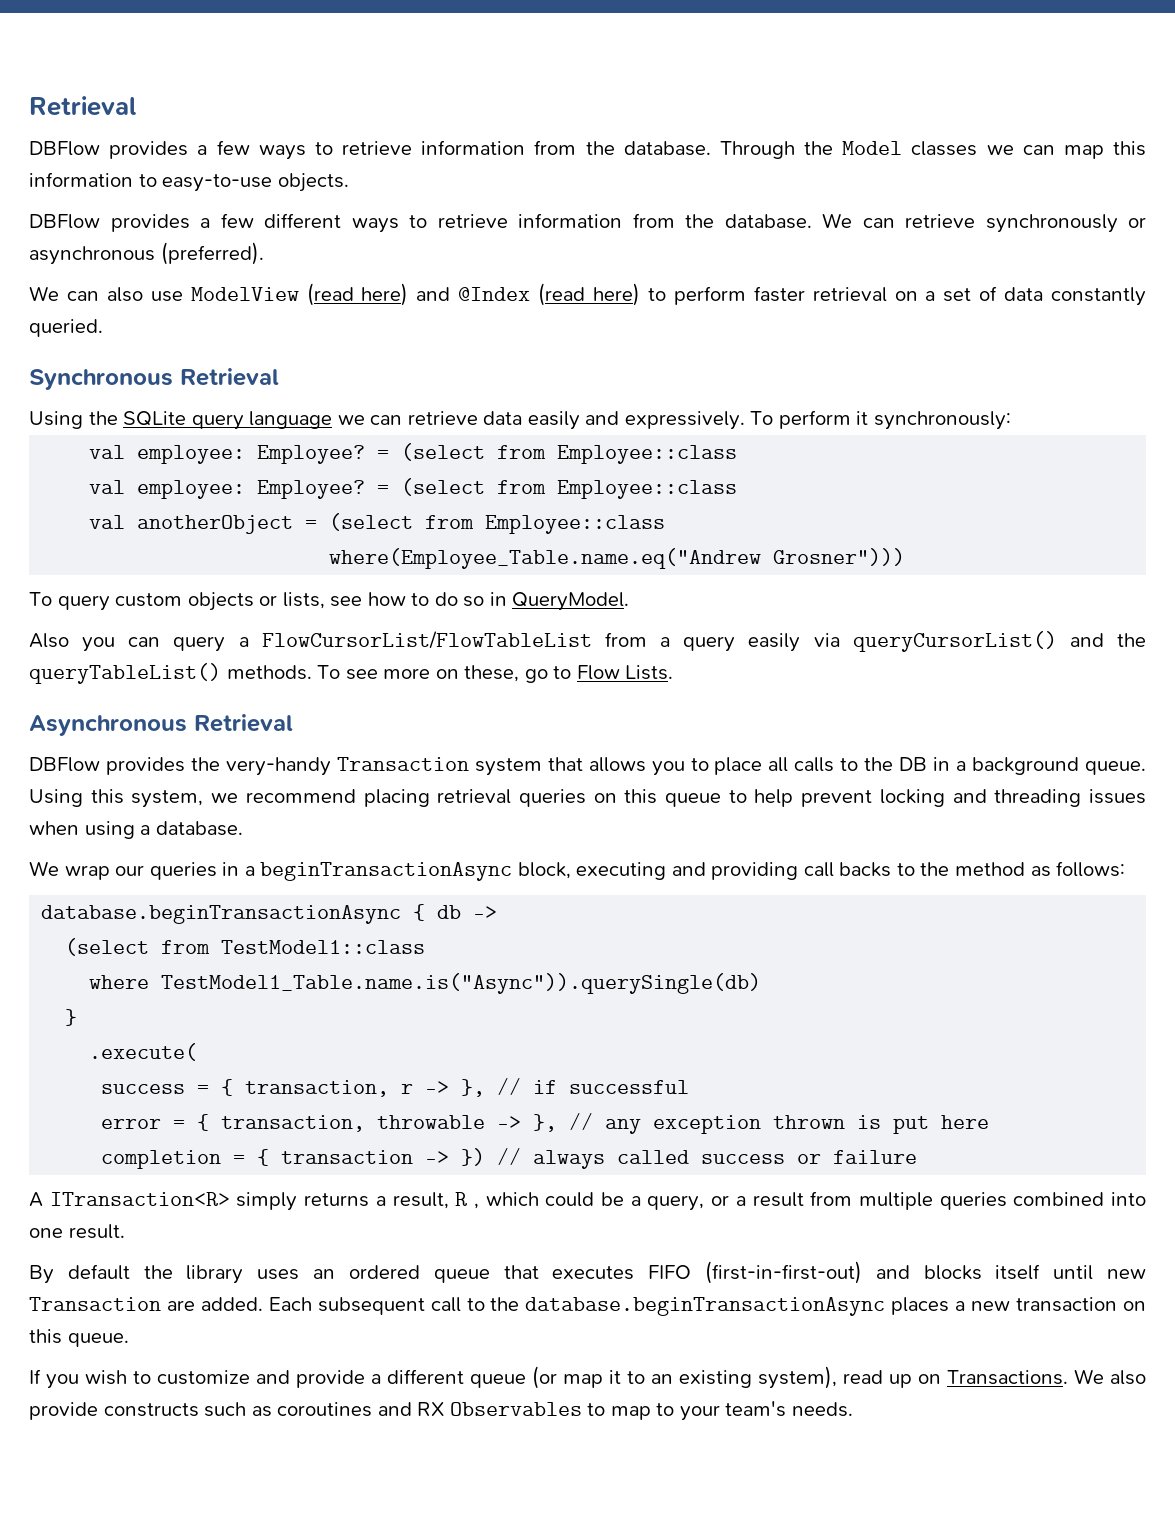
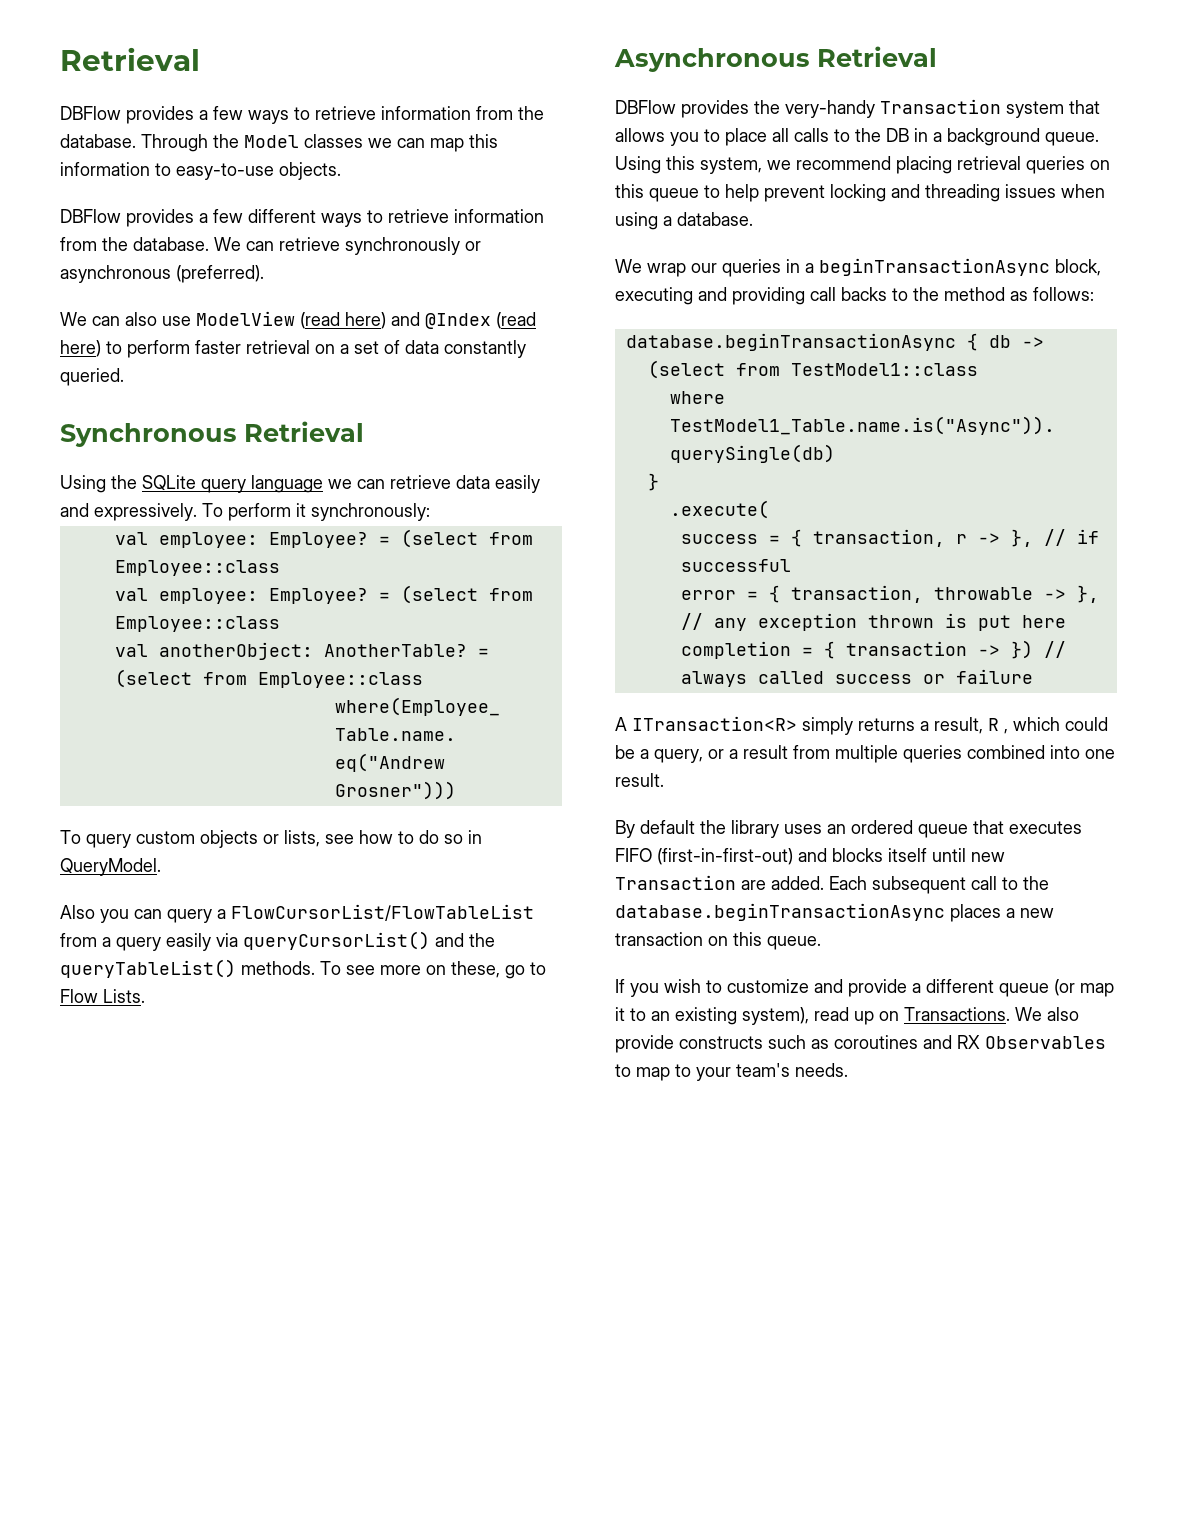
[137,515,294,534] anotherObject -> [158,642,467,660] anotherObject: AnotherTable?

